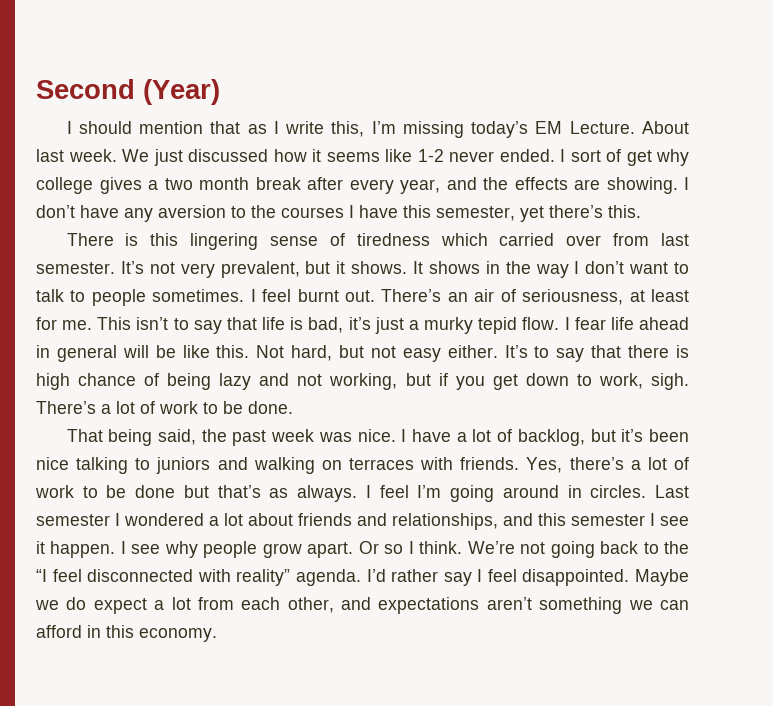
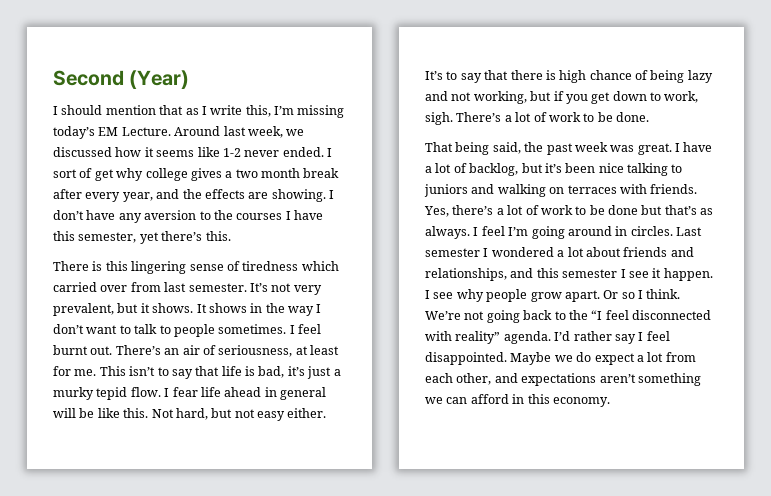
[642,121,690,134] [36,149,183,166] About last week. We just -> [174,126,305,138] Around last week, we
[357,429,396,442] nice. -> [637,143,672,155] great.

